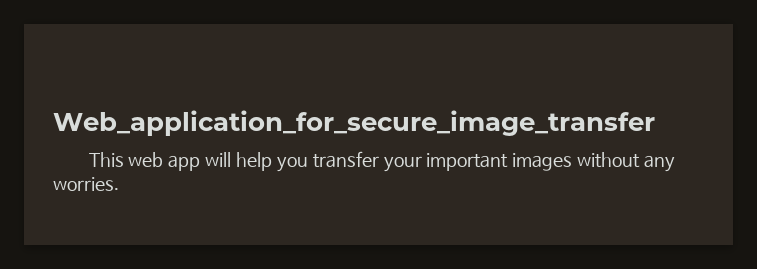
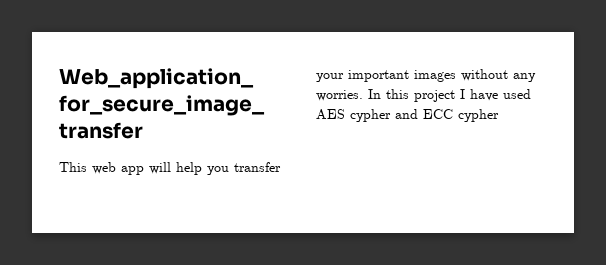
(119, 184) none -> [368,89,531,102] [316,109,499,122] In this project I have used AES cypher and ECC cypher

